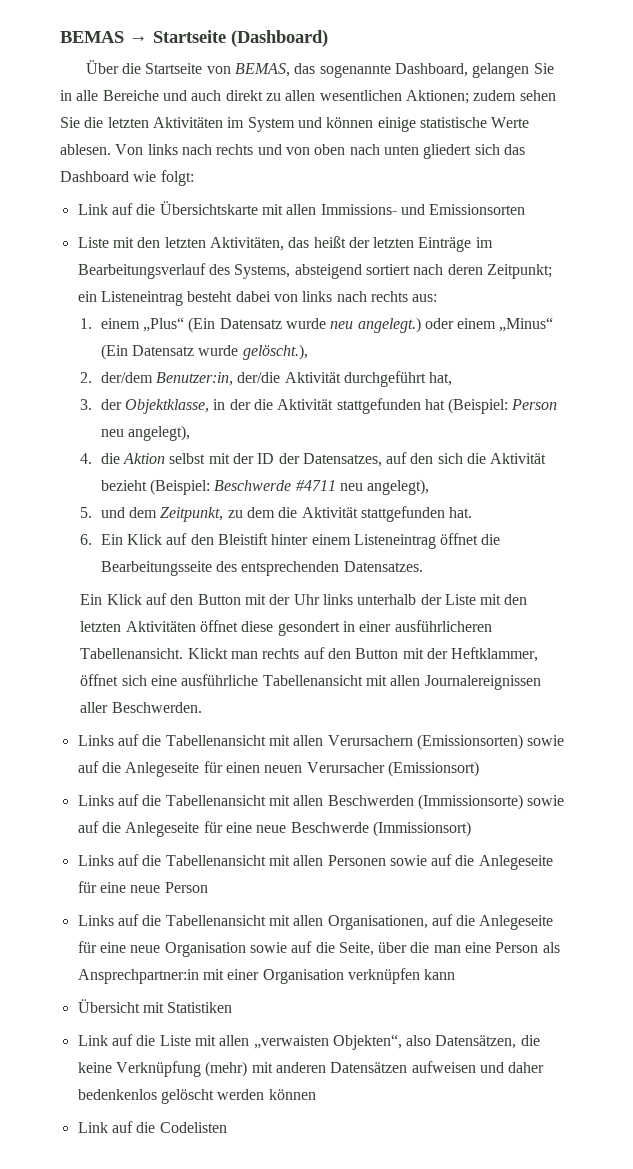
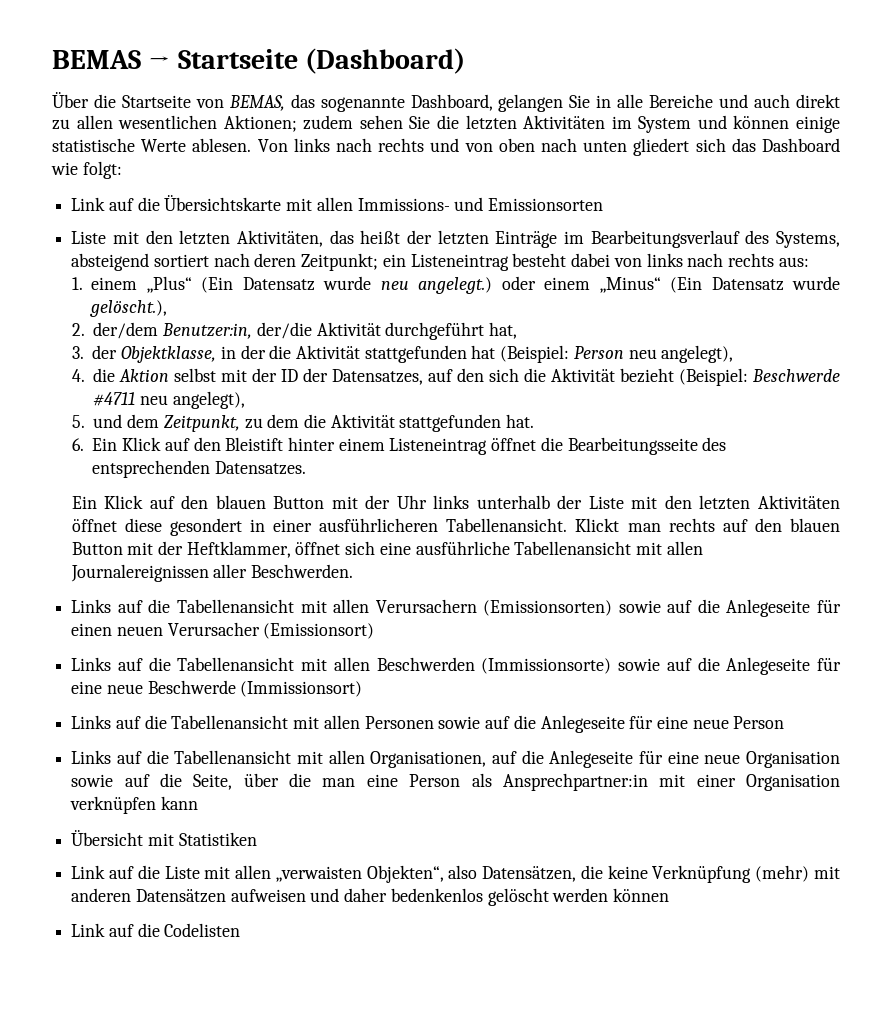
(194, 599) none -> [215,495,266,509] blauen
(351, 653) none -> [789,518,840,532] blauen

